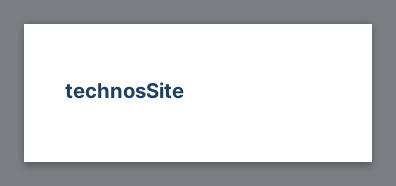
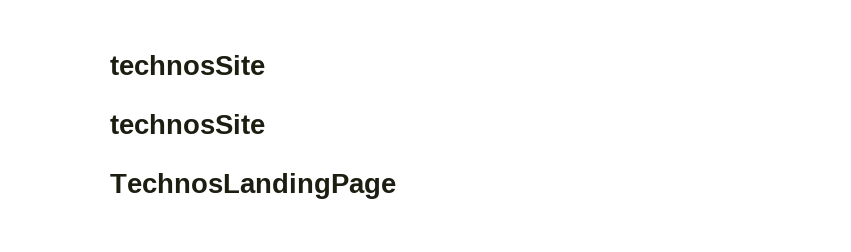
[65,82,184,99] technosSite -> [110,55,265,75] [110,114,265,134] [110,173,396,199] technosSite // technosSite // TechnosLandingPage

